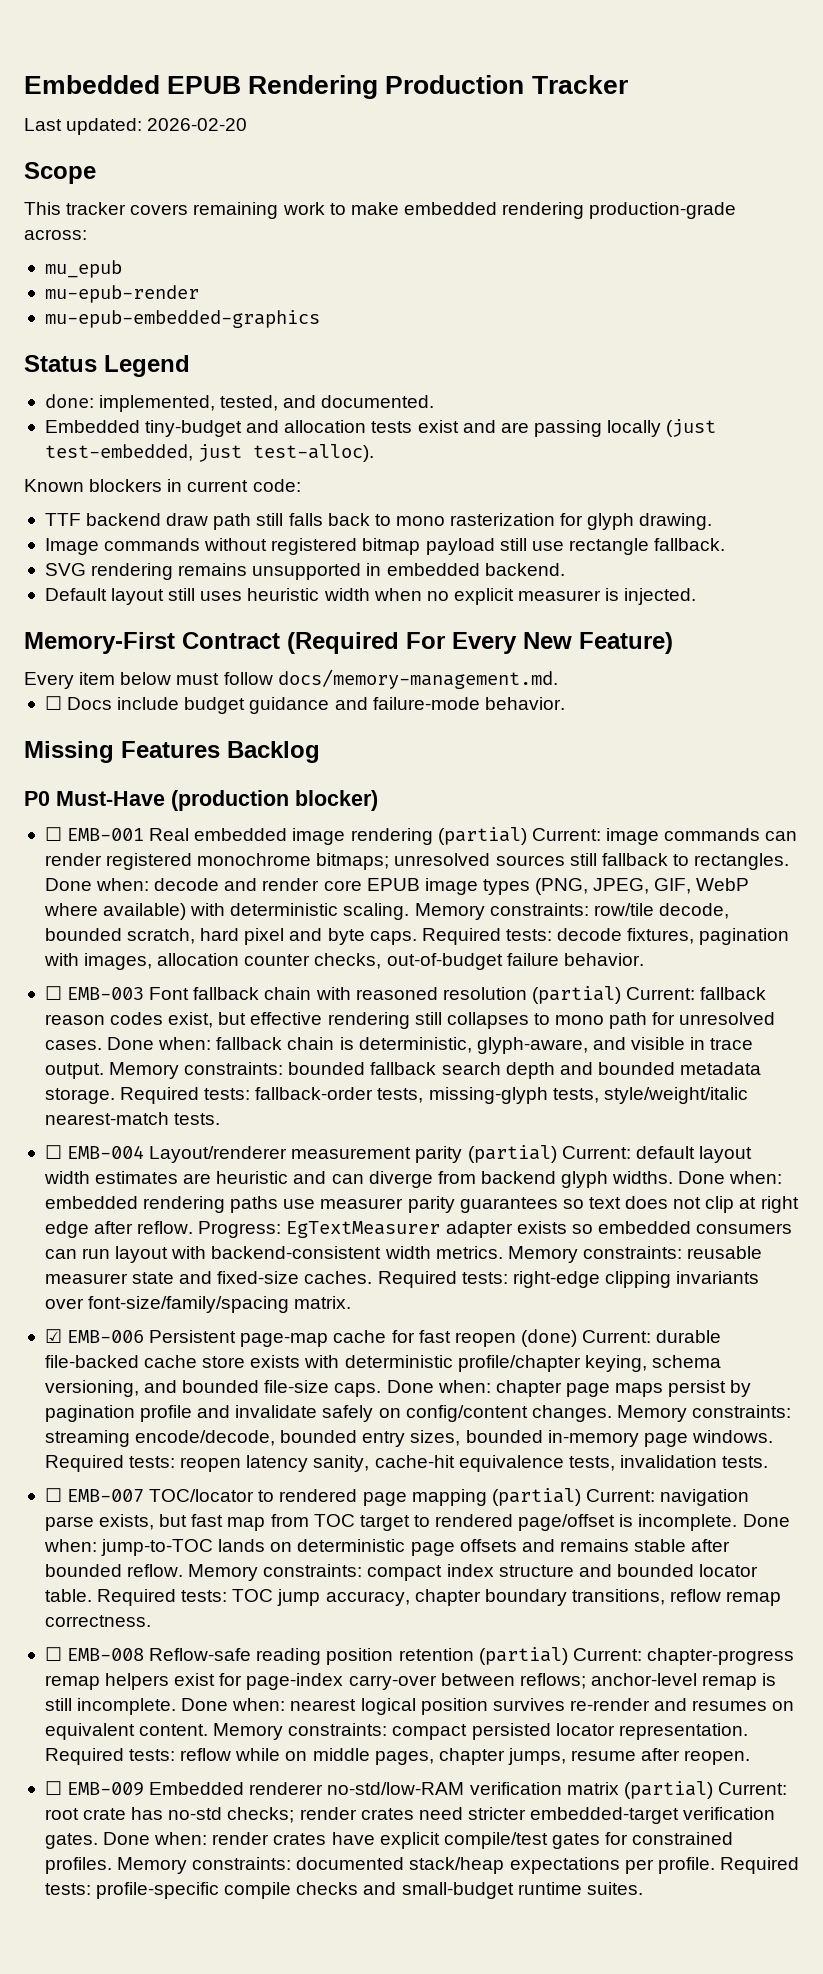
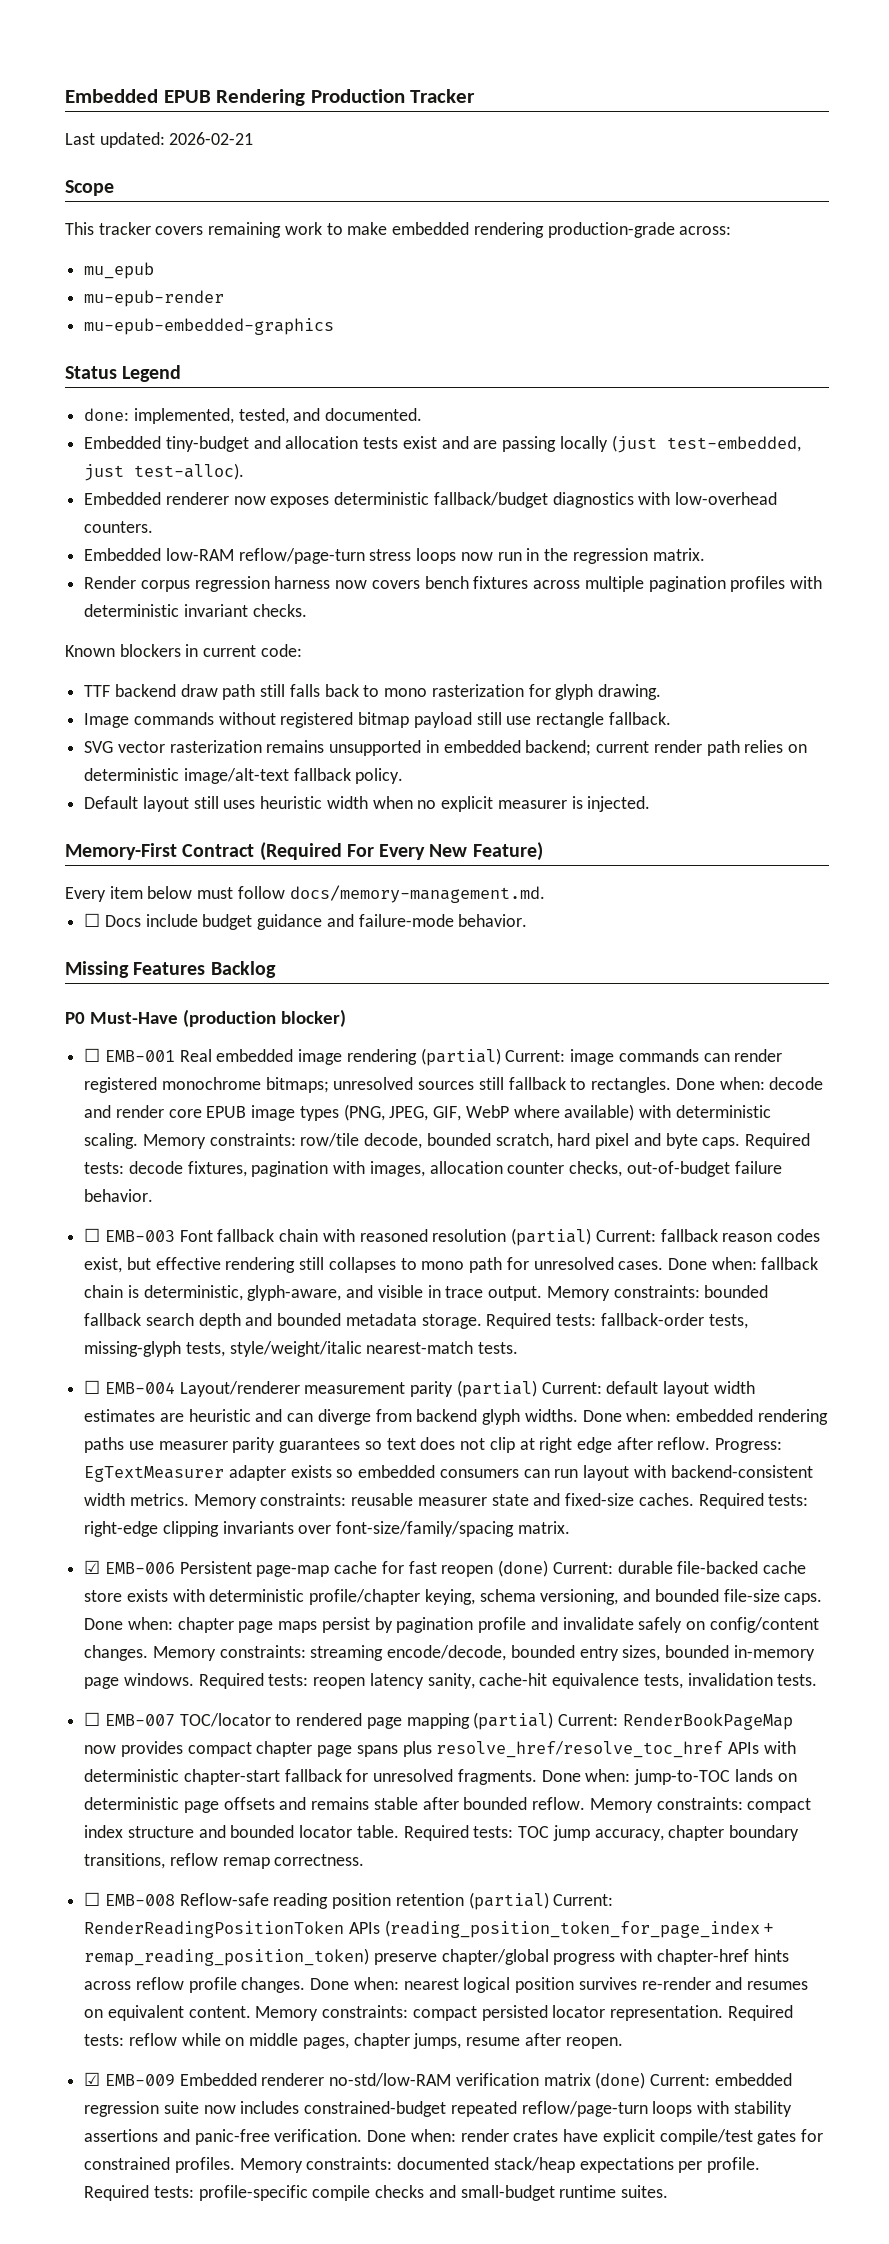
[147,118,248,131] 2026-02-20 -> [169,132,254,145] 2026-02-21
(375, 453) none -> [84,492,778,508] [84,521,154,533] [84,548,705,564] [84,576,822,592] [84,604,307,617] // Embedded renderer now exposes deterministic fallback/budget diagnostics with low-overhead counters. // Embedded low-RAM reflow/page-turn stress loops now run in the regression matrix. // Render corpus regression harness now covers bench fixtures across multiple pagination profiles with deterministic invariant checks.
[91,563,174,580] rendering -> [117,740,262,753] vector rasterization
[484,563,565,576] backend. -> [525,740,807,756] [84,768,404,784] backend; current render path relies on deterministic image/alt-text fallback policy.
[660,1489,750,1506] [44,1514,738,1531] navigation parse exists, but fast map from TOC target to rendered page/offset is incomplete. -> [622,1713,793,1730] [84,1741,796,1758] [84,1769,537,1785] RenderBookPageMap now provides compact chapter page spans plus resolve_href/resolve_toc_href APIs with deterministic chapter-start fallback for unresolved fragments.
[646,1648,794,1665] [44,1673,777,1690] [44,1698,177,1715] chapter-progress remap helpers exist for page-index carry-over between reflows; anchor-level remap is still incomplete. -> [84,1920,774,1938] [84,1948,789,1966] [84,1977,306,1993] RenderReadingPositionToken APIs (reading_position_token_for_page_index + remap_reading_position_token) preserve chapter/global progress with chapter-href hints across reflow profile changes.
[44,1781,62,1795] ☐ -> [84,2072,101,2086] ☑
[623,1781,787,1799] [44,1807,776,1824] [44,1833,98,1849] (partial) Current: root crate has no-std checks; render crates need stricter embedded-target verification gates. -> [595,2072,792,2089] [84,2101,792,2117] [84,2129,363,2145] (done) Current: embedded regression suite now includes constrained-budget repeated reflow/page-turn loops with stability assertions and panic-free verification.

